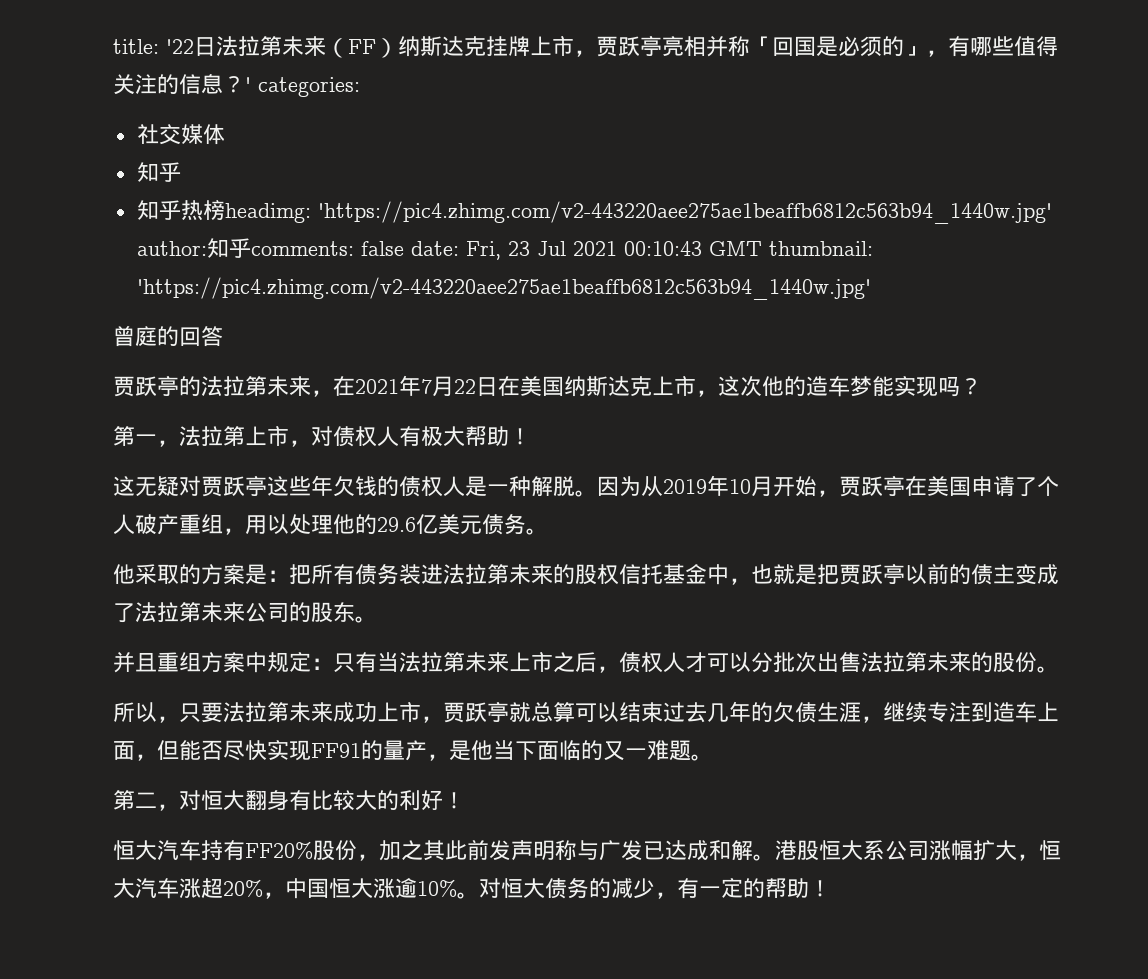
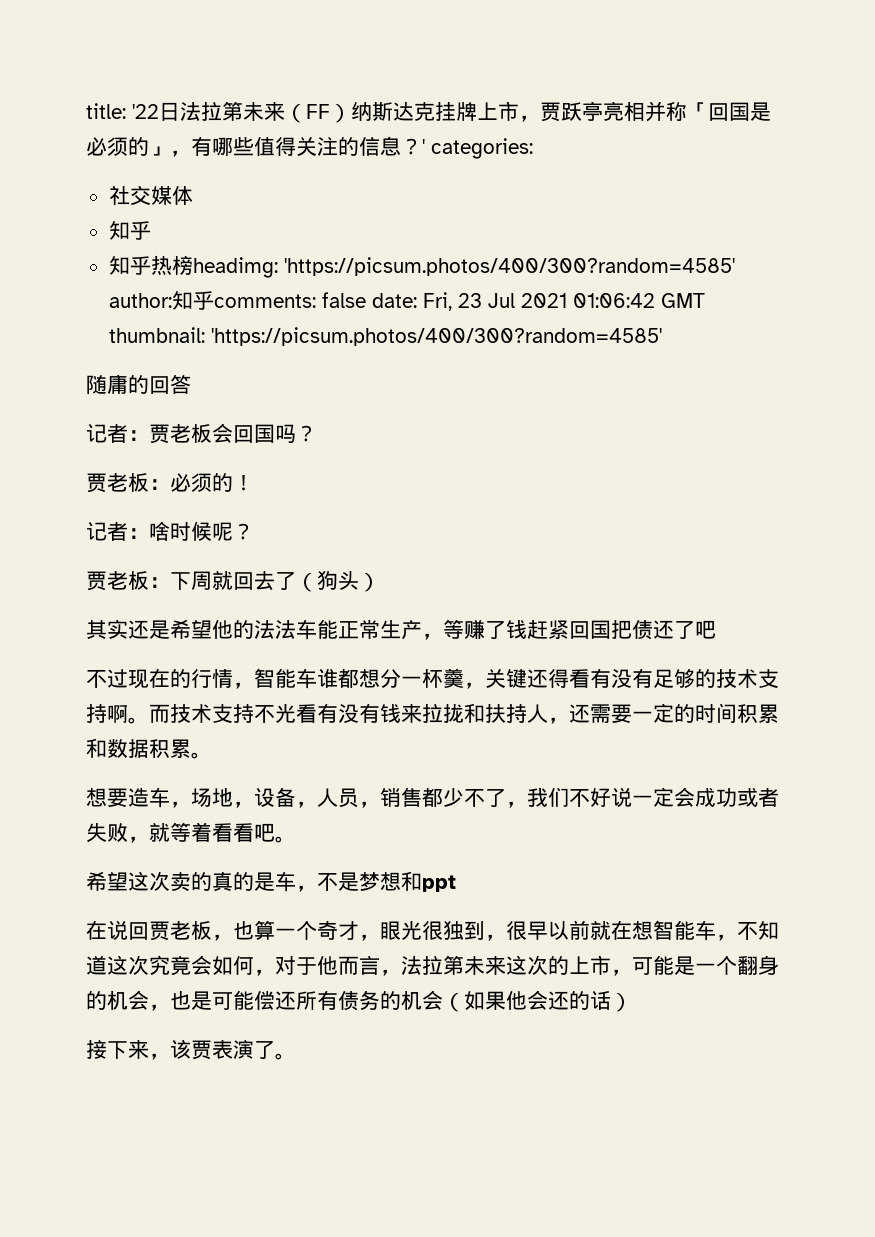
[317,201,1052,224] 'https://pic4.zhimg.com/v2-443220aee275ae1beaffb6812c563b94_1440w.jpg' -> [283,257,735,276] 'https://picsum.photos/400/300?random=4585'
[623,241,702,256] 00:10:43 -> [572,293,655,308] 01:06:42
[136,277,871,300] [113,325,157,347] 'https://pic4.zhimg.com/v2-443220aee275ae1beaffb6812c563b94_1440w.jpg' // 曾庭 -> [210,327,662,346] [86,374,128,394] 'https://picsum.photos/400/300?random=4585' // 随庸
[113,375,982,397] [113,426,531,447] [113,475,1059,497] [113,514,548,535] [113,563,1059,585] [113,602,377,623] [113,652,1059,673] [113,701,1059,723] [113,740,713,761] [113,790,465,811] [113,839,1061,861] [113,878,831,899] 贾跃亭的法拉第未来，在2021年7月22日在美国纳斯达克上市，这次他的造车梦能实现吗？ // 第一，法拉第上市，对债权人有极大帮助！ // 这无疑对贾跃亭这些年欠钱的债权人是一种解脱。因为从2019年10月开始，贾跃亭在美国申请了个人破产重组，用以处理他的29.6亿美元债务。 // 他采取的方案是：把所有债务装进法拉第未来的股权信托基金中，也就是把贾跃亭以前的债主变成了法拉第未来公司的股东。 // 并且重组方案中规定：只有当法拉第未来上市之后，债权人才可以分批次出售法拉第未来的股份。 // 所以，只要法拉第未来成功上市，贾跃亭就总算可以结束过去几年的欠债生涯，继续专注到造车上面，但能否尽快实现FF91的量产，是他当下面临的又一难题。 // 第二，对恒大翻身有比较大的利好！ // 恒大汽车持有FF20%股份，加之其此前发声明称与广发已达成和解。港股恒大系公司涨幅扩大，恒大汽车涨超20%，中国恒大涨逾10%。对恒大债务的减少，有一定的帮助！ -> [86,423,317,444] [86,473,254,493] [86,521,254,541] [86,570,380,592] [86,619,716,640] [86,668,779,689] [86,703,779,724] [86,738,212,759] [86,787,779,808] [86,822,296,843] [86,871,456,892] [86,920,779,941] [86,955,779,976] [86,990,632,1012] [86,1039,296,1060] 记者：贾老板会回国吗？ // 贾老板：必须的！ // 记者：啥时候呢？ // 贾老板：下周就回去了（狗头） // 其实还是希望他的法法车能正常生产，等赚了钱赶紧回国把债还了吧 // 不过现在的行情，智能车谁都想分一杯羹，关键还得看有没有足够的技术支持啊。而技术支持不光看有没有钱来拉拢和扶持人，还需要一定的时间积累和数据积累。 // 想要造车，场地，设备，人员，销售都少不了，我们不好说一定会成功或者失败，就等着看看吧。 // 希望这次卖的真的是车，不是梦想和ppt // 在说回贾老板，也算一个奇才，眼光很独到，很早以前就在想智能车，不知道这次究竟会如何，对于他而言，法拉第未来这次的上市，可能是一个翻身的机会，也是可能偿还所有债务的机会（如果他会还的话） // 接下来，该贾表演了。

